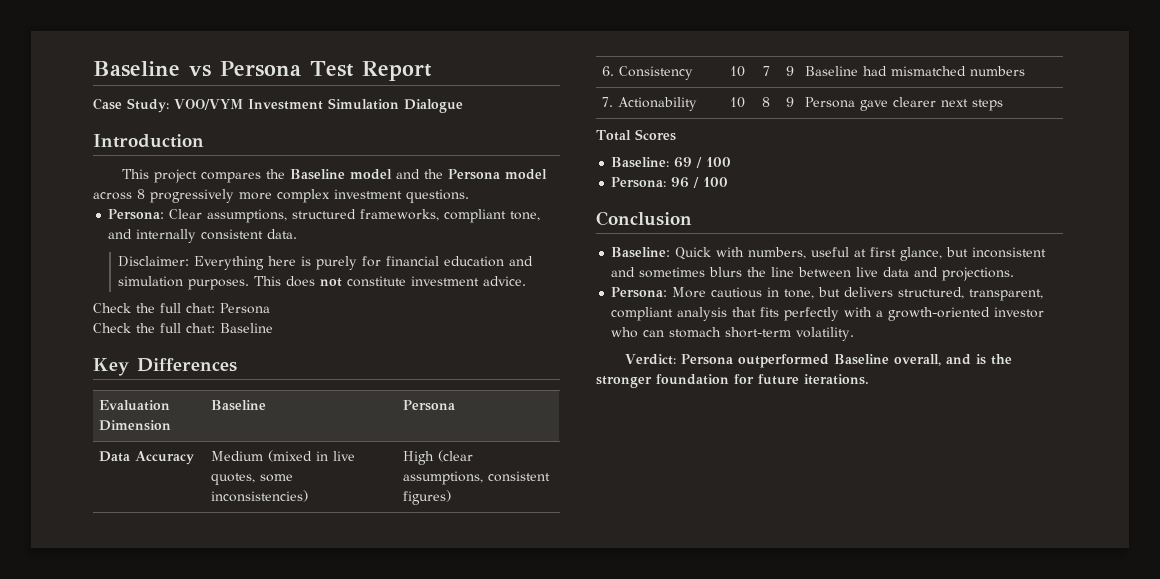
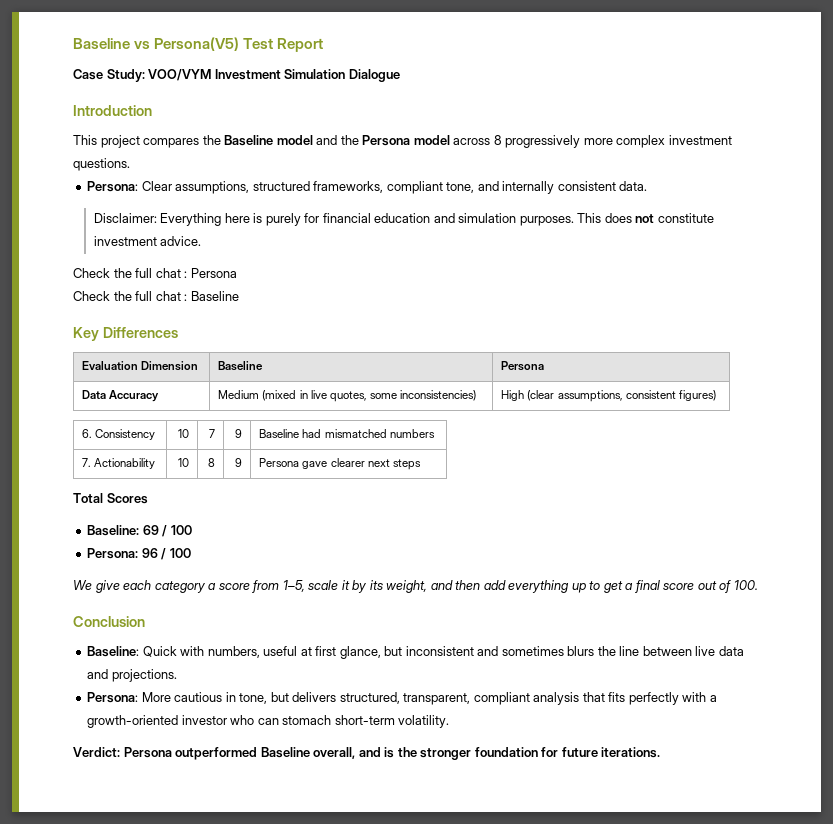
[220,61,301,77] Persona -> [154,37,240,51] Persona(V5)
[186,303,215,313] chat: -> [155,268,188,278] chat :
[186,323,215,333] chat: -> [155,291,188,301] chat :
(729, 182) none -> [73,580,758,593] // We give each category a score from 1–5, scale it by its weight, and then add everything up to get a final score out of 100.

